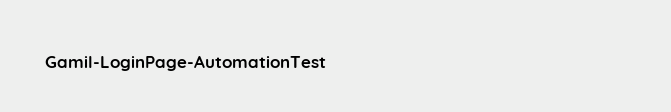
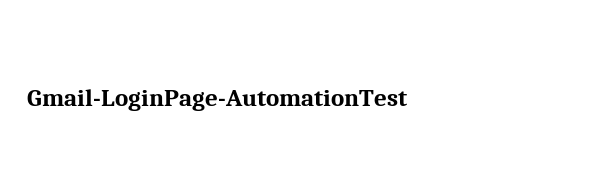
[45,55,326,71] Gamil-LoginPage-AutomationTest -> [27,89,408,111] Gmail-LoginPage-AutomationTest

